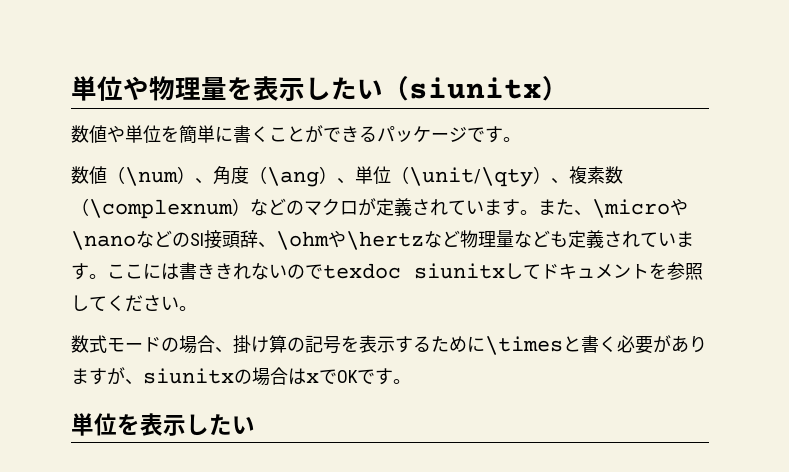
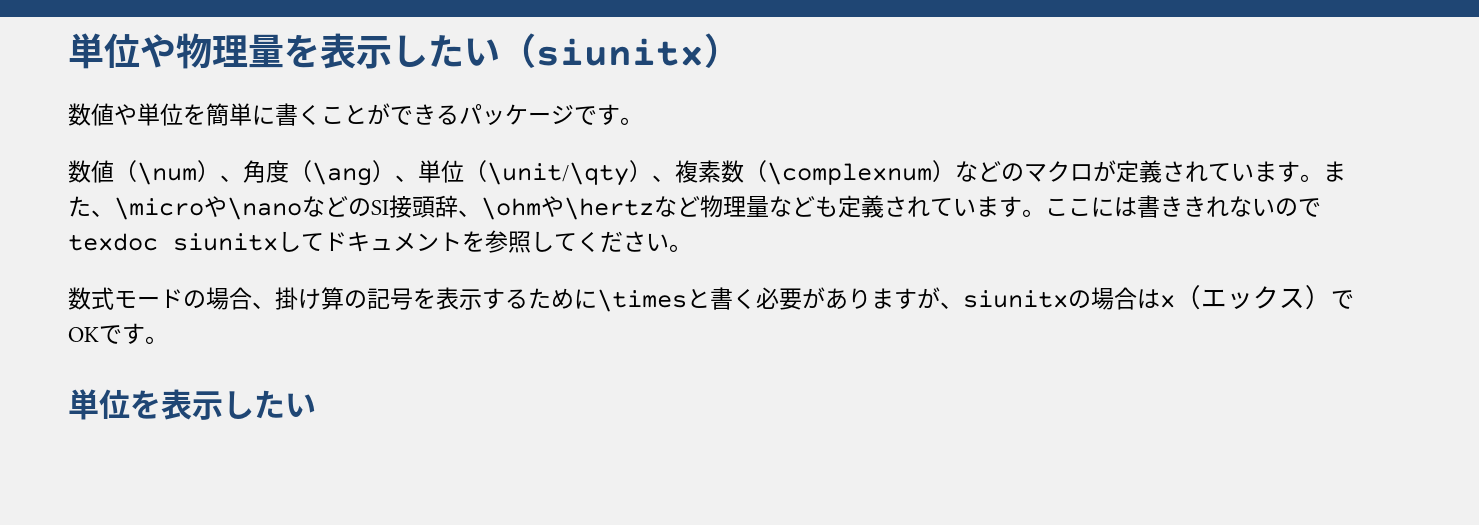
(319, 378) none -> [1175,285,1331,310] （エックス）

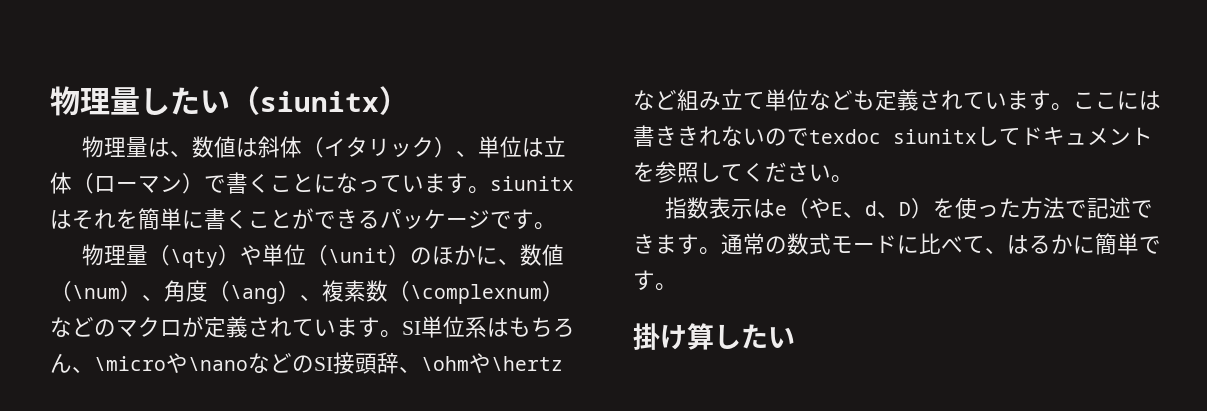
[68,33,392,69] 単位や物理量を表示 -> [50,86,140,116] 物理量
[68,103,183,126] 数値や単位 -> [81,136,566,158] [50,172,574,194] [50,209,116,229] 物理量は、数値は斜体（イタリック）、単位は立体（ローマン）で書くことになっています。siunitxはそれ
(643, 121) none -> [81,244,520,268] 物理量（\qty）や単位（\unit）のほかに、
[418,160,675,186] 単位（\unit/\qty）、 -> (322, 297) none
[1323,161,1346,182] [68,196,91,217] また -> [402,316,575,338] [50,353,72,373] SI単位系はもちろん
[700,195,769,218] 物理量 -> [677,89,809,111] 組み立て単位
[68,285,1354,312] [68,323,168,344] [68,389,223,420] 数式モードの場合、掛け算の記号を表示するために\timesと書く必要がありますが、siunitxの場合はx（エックス）でOKです。 // 単位を表示 -> [664,197,1153,219] [633,233,1161,255] [633,270,677,291] [633,323,714,350] 指数表示はe（やE、d、D）を使った方法で記述できます。通常の数式モードに比べて、はるかに簡単です。 // 掛け算

